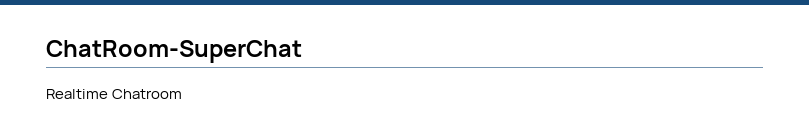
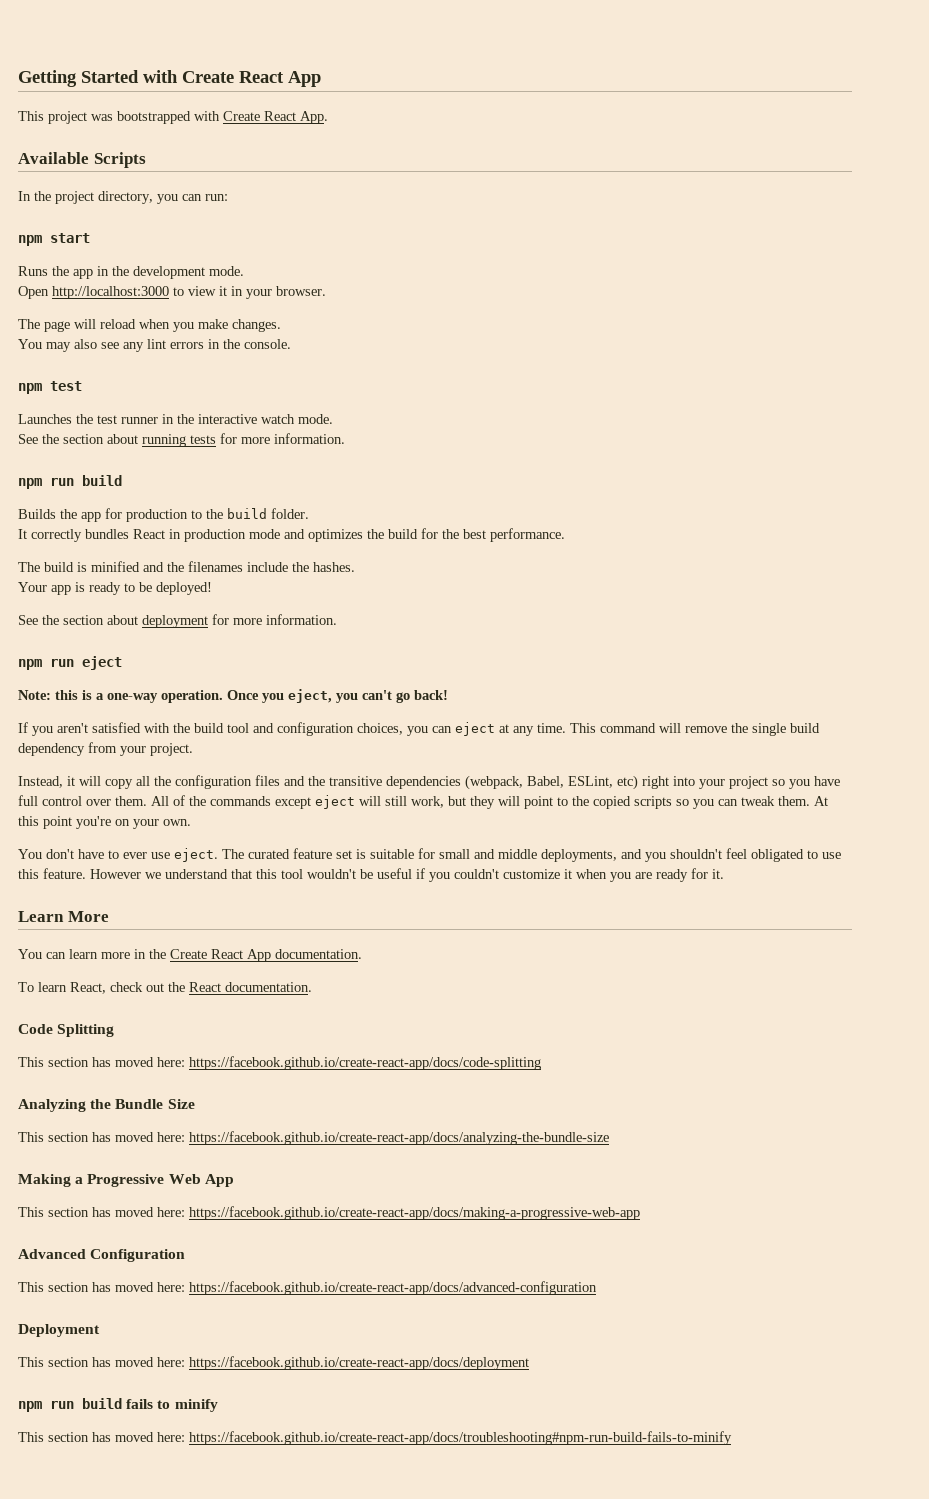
[46,40,302,63] [46,89,183,99] ChatRoom-SuperChat // Realtime Chatroom -> [18,70,321,87] [18,111,328,124] [18,152,146,168] [18,191,228,204] [18,233,90,246] [18,266,244,279] [18,286,326,299] [18,319,281,332] [18,339,291,352] [18,381,82,394] [18,414,333,424] [18,433,345,447] [18,475,122,489] [18,508,309,522] [18,528,565,542] [18,561,355,572] [18,582,212,595] [18,614,337,628] [18,656,122,670] [18,689,448,703] [18,722,820,736] [18,742,193,756] [18,775,840,790] [18,795,828,809] [18,816,191,829] [18,848,841,862] [18,868,724,882] [18,911,109,922] [18,949,362,962] [18,982,312,994] [18,1024,115,1037] [18,1056,541,1070] [18,1099,195,1112] [18,1131,609,1145] [18,1174,234,1187] [18,1206,640,1220] [18,1249,186,1262] [18,1281,597,1295] [18,1324,100,1337] [18,1356,529,1370] [18,1398,218,1412] [18,1431,732,1445] Getting Started with Create React App // This project was bootstrapped with Create React App. // Available Scripts // In the project directory, you can run: // npm start // Runs the app in the development mode. // Open http://localhost:3000 to view it in your browser. // The page will reload when you make changes. // You may also see any lint errors in the console. // npm test // Launches the test runner in the interactive watch mode. // See the section about running tests for more information. // npm run build // Builds the app for production to the build folder. // It correctly bundles React in production mode and optimizes the build for the best performance. // The build is minified and the filenames include the hashes. // Your app is ready to be deployed! // See the section about deployment for more information. // npm run eject // Note: this is a one-way operation. Once you eject, you can't go back! // If you aren't satisfied with the build tool and configuration choices, you can eject at any time. This command will remove the single build dependency from your project. // Instead, it will copy all the configuration files and the transitive dependencies (webpack, Babel, ESLint, etc) right into your project so you have full control over them. All of the commands except eject will still work, but they will point to the copied scripts so you can tweak them. At this point you're on your own. // You don't have to ever use eject. The curated feature set is suitable for small and middle deployments, and you shouldn't feel obligated to use this feature. However we understand that this tool wouldn't be useful if you couldn't customize it when you are ready for it. // Learn More // You can learn more in the Create React App documentation. // To learn React, check out the React documentation. // Code Splitting // This section has moved here: https://facebook.github.io/create-react-app/docs/code-splitting // Analyzing the Bundle Size // This section has moved here: https://facebook.github.io/create-react-app/docs/analyzing-the-bundle-size // Making a Progressive Web App // This section has moved here: https://facebook.github.io/create-react-app/docs/making-a-progressive-web-app // Advanced Configuration // This section has moved here: https://facebook.github.io/create-react-app/docs/advanced-configuration // Deployment // This section has moved here: https://facebook.github.io/create-react-app/docs/deployment // npm run build fails to minify // This section has moved here: https://facebook.github.io/create-react-app/docs/troubleshooting#npm-run-build-fails-to-minify

